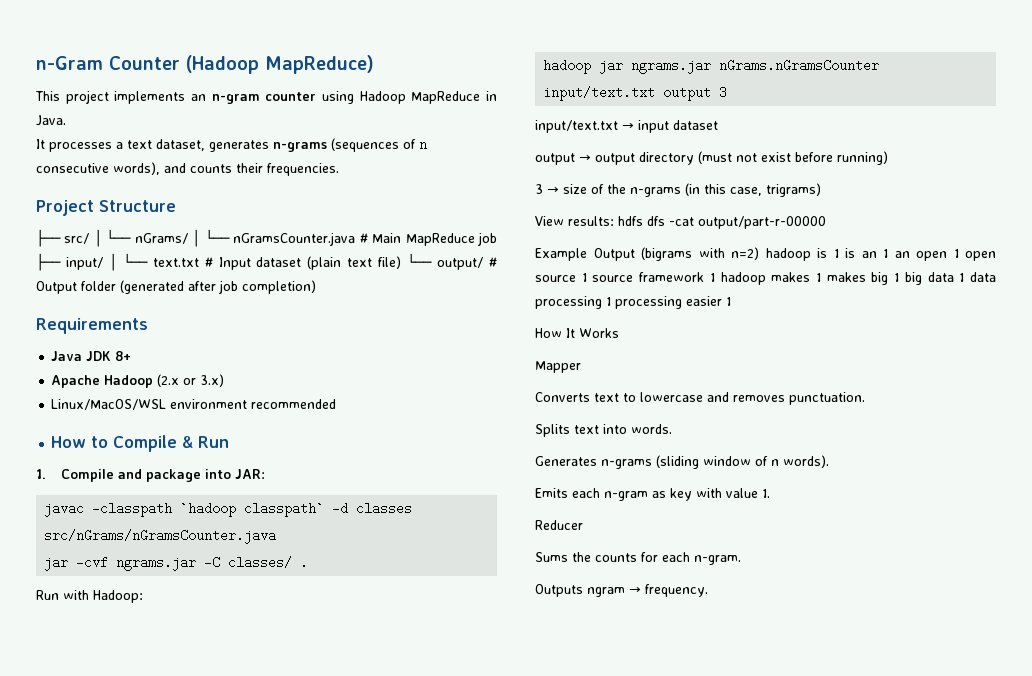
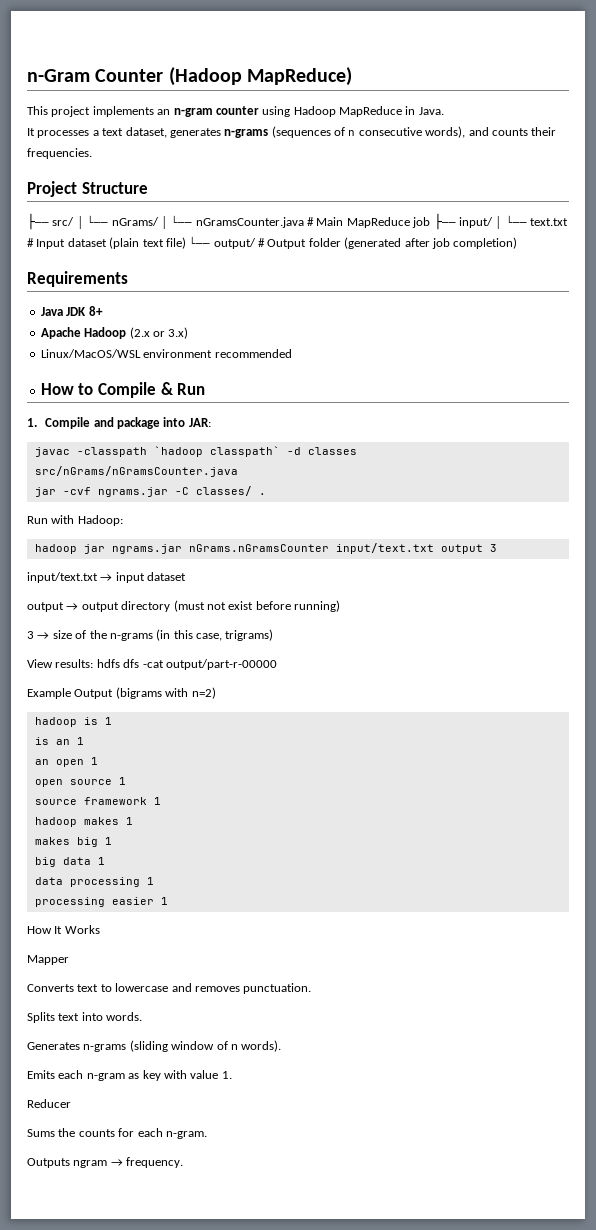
(759, 253) none -> (216, 693) //
(839, 253) none -> (112, 721) //
(888, 253) none -> (84, 741) //
(959, 253) none -> (98, 761) //
(587, 277) none -> (126, 781) //
(715, 277) none -> (161, 801) //
(821, 277) none -> (133, 821) //
(900, 277) none -> (112, 841) //
(965, 277) none -> (105, 861) //
(611, 301) none -> (154, 881) //

